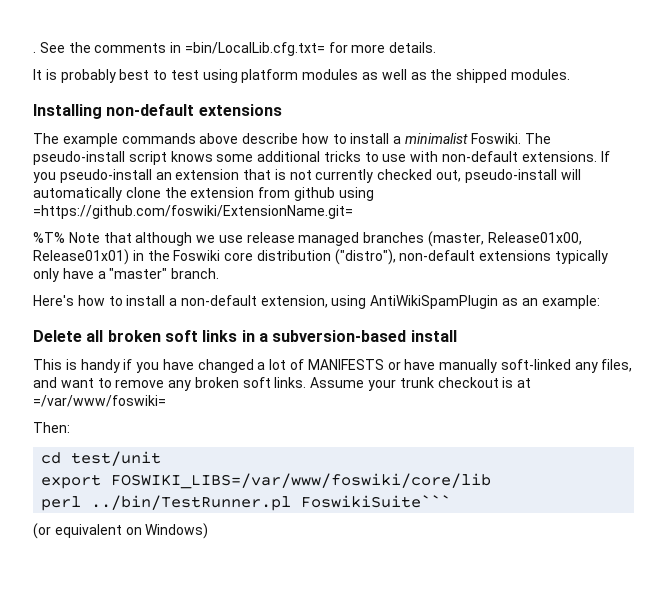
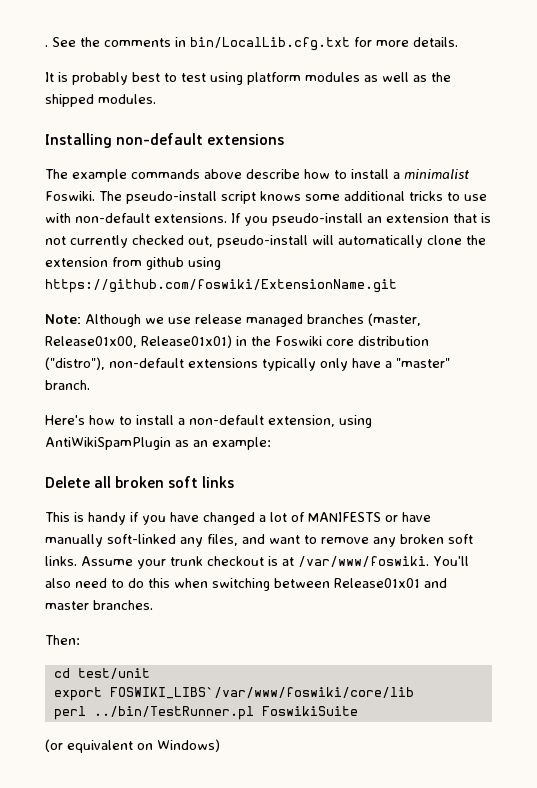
[184,42,325,56] =bin/LocalLib.cfg.txt= -> [190,37,350,51] bin/LocalLib.cfg.txt
[33,205,353,219] [33,232,193,246] =https://github.com/foswiki/ExtensionName.git= // %T% Note that although -> [45,279,397,293] [45,314,141,327] https://github.com/foswiki/ExtensionName.git // Note: Although
[241,330,457,342] in a subversion-based install -> (235, 482) none
[33,395,166,407] =/var/www/foswiki= -> [298,556,469,567] [45,578,447,591] [45,600,153,610] /var/www/foswiki. You'll also need to do this when switching between Release01x01 and master branches.
[111,473,492,489] FOSWIKI_LIBS=/var/www/foswiki/core/lib -> [109,687,414,699] FOSWIKI_LIBS`/var/www/foswiki/core/lib
[301,495,452,508] FoswikiSuite``` -> [261,706,358,716] FoswikiSuite

